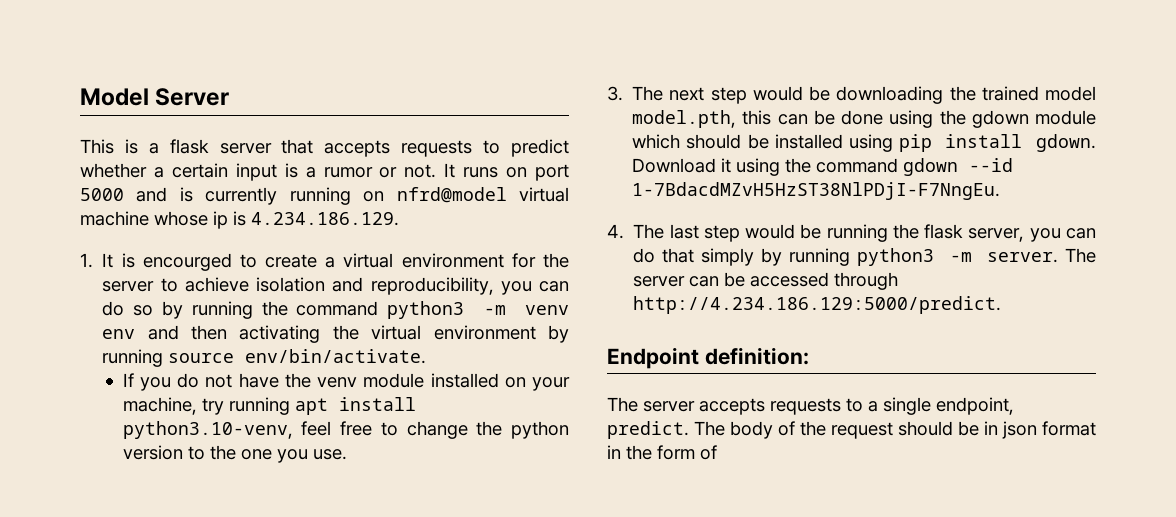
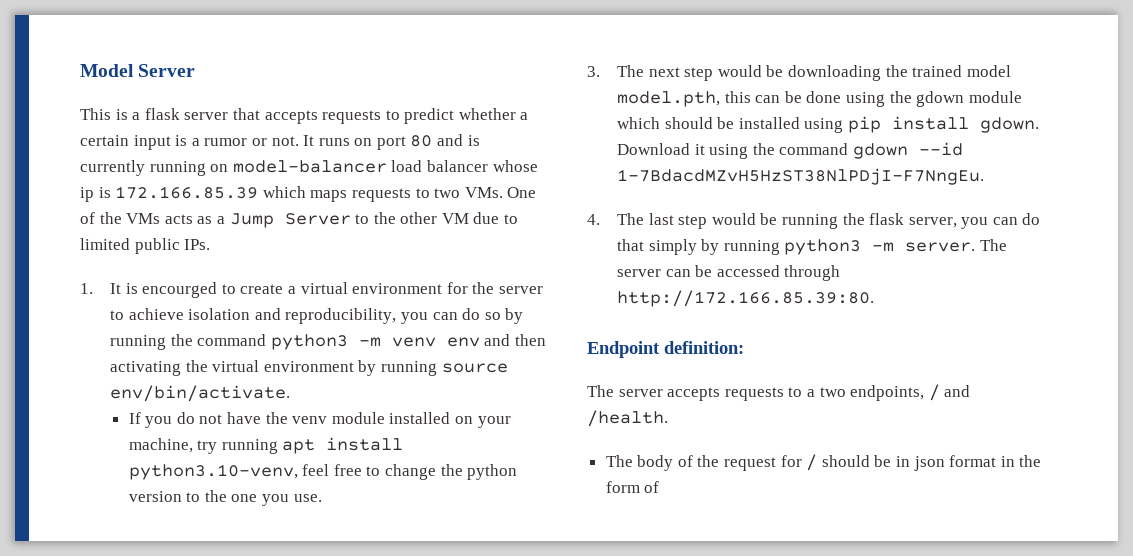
[80,188,124,201] 5000 -> [410,135,433,147] 80
[396,187,569,203] [80,211,399,229] nfrd@model virtual machine whose ip is 4.234.186.129. -> [232,160,538,173] [80,186,537,202] [80,212,519,228] [80,238,211,254] model-balancer load balancer whose ip is 172.166.85.39 which maps requests to two VMs. One of the VMs acts as a Jump Server to the other VM due to limited public IPs.
[633,296,1002,314] http://4.234.186.129:5000/predict. -> [616,290,874,307] http://172.166.85.39:80.
[883,397,1014,415] [607,421,689,439] single endpoint, predict. -> [819,384,971,401] [587,410,668,427] two endpoints, / and /health. //
(893, 430) none -> [780,454,818,471] for /

